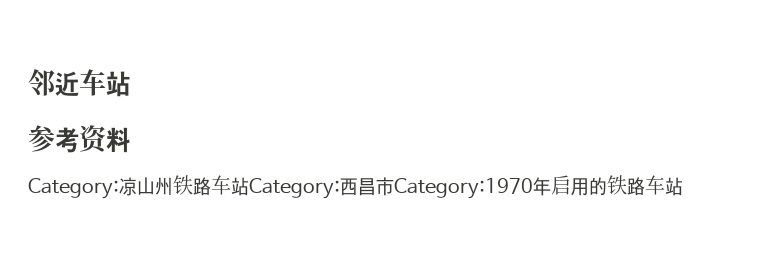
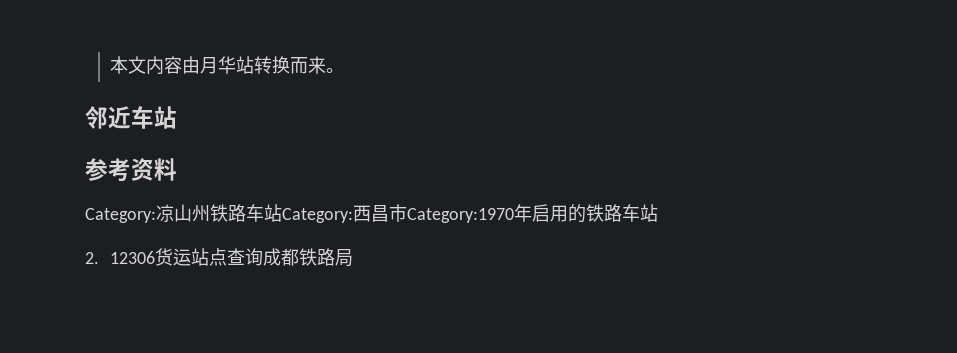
(28, 83) none -> [110,56,345,75] 本文内容由月华站转换而来。 //
(683, 186) none -> [85,248,354,267] // 2. 12306货运站点查询成都铁路局

